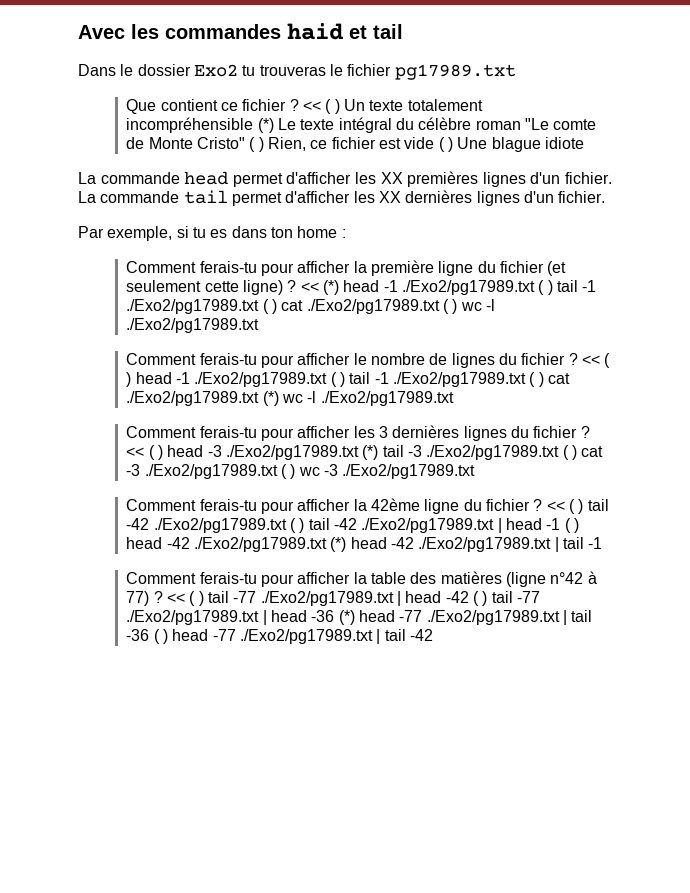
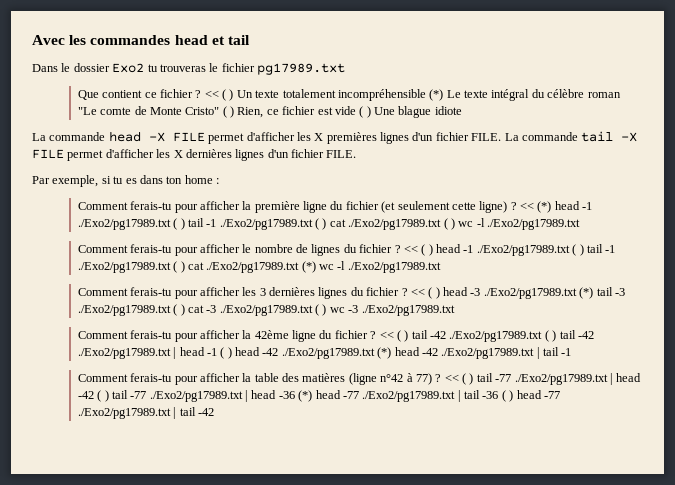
[287,23,343,40] haid -> [174,35,208,45] head
[232,172,403,187] permet d'afficher les XX -> [148,132,324,144] -X FILE permet d'afficher les X
[565,172,613,184] fichier. -> [435,132,502,141] fichier FILE.
[231,191,401,206] permet d'afficher les XX -> [621,132,638,142] [32,149,183,161] -X FILE permet d'afficher les X
[558,191,606,203] fichier. -> [291,149,357,158] fichier FILE.

